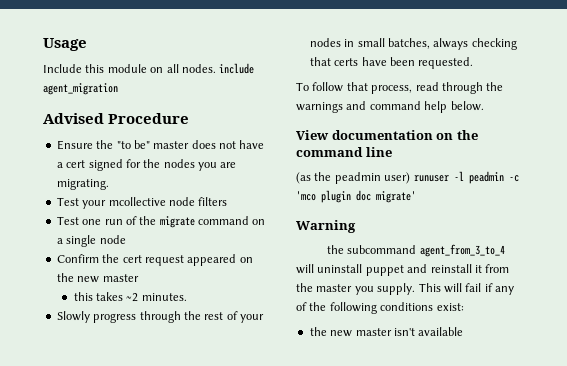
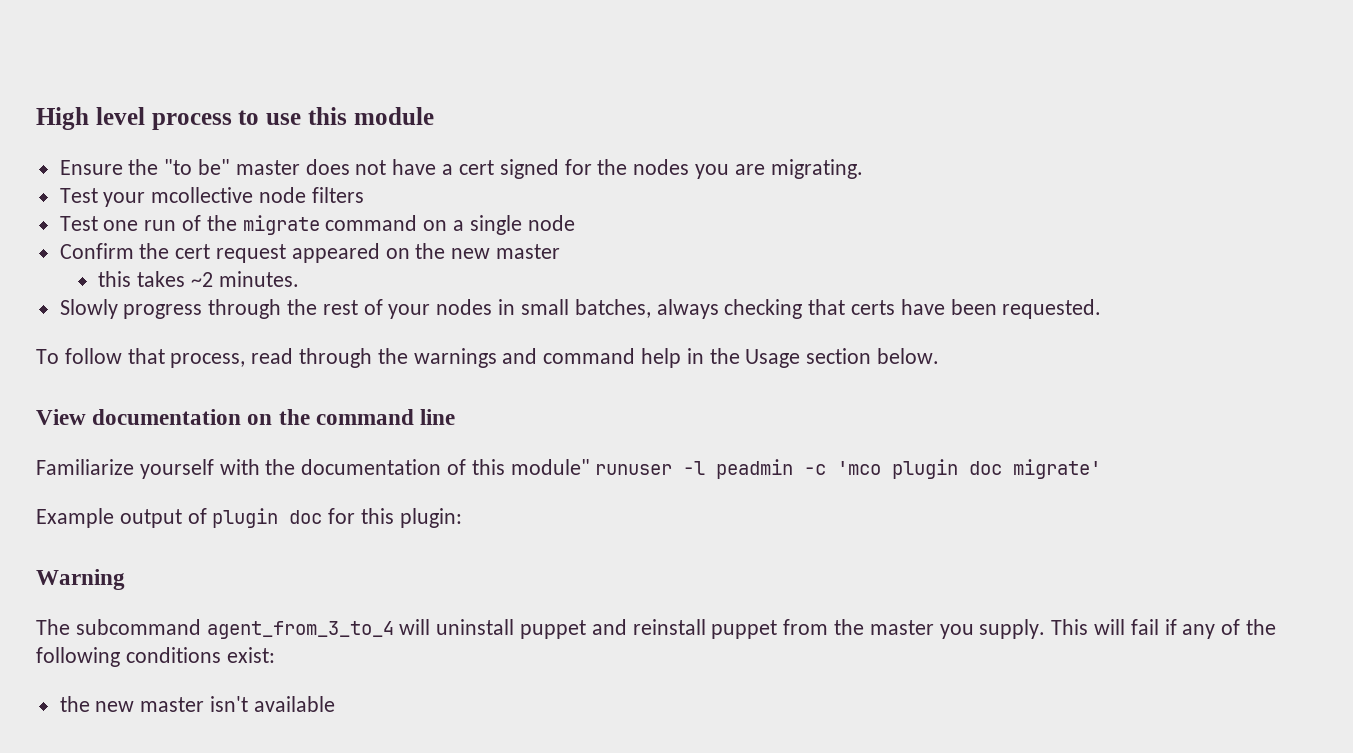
[43,38,87,51] [43,63,255,74] [43,83,118,95] [43,113,190,124] Usage // Include this module on all nodes. include agent_migration // Advised Procedure -> [36,107,434,130] High level process to use this module
(448, 107) none -> [686,348,872,368] in the Usage section
[296,172,411,184] (as the peadmin user) -> [36,459,590,479] Familiarize yourself with the documentation of this module"
(416, 197) none -> [36,508,462,528] // Example output of plugin doc for this plugin:
[327,245,345,254] the -> [36,619,70,635] The
[474,265,482,273] it -> [711,620,778,639] puppet

